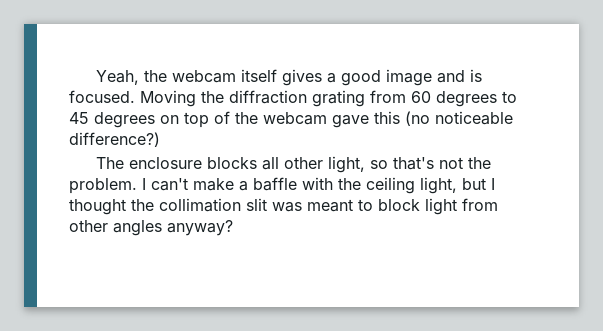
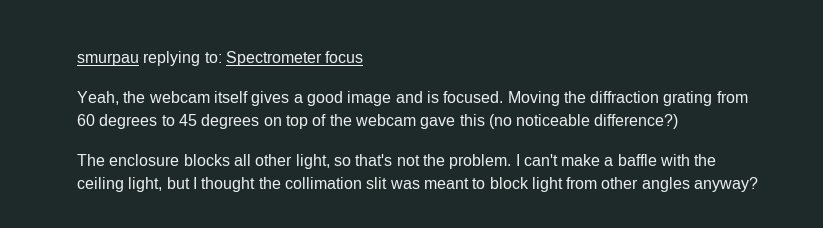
(96, 77) none -> [77,51,364,66] smurpau replying to: Spectrometer focus //

